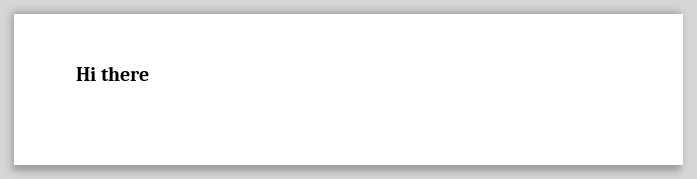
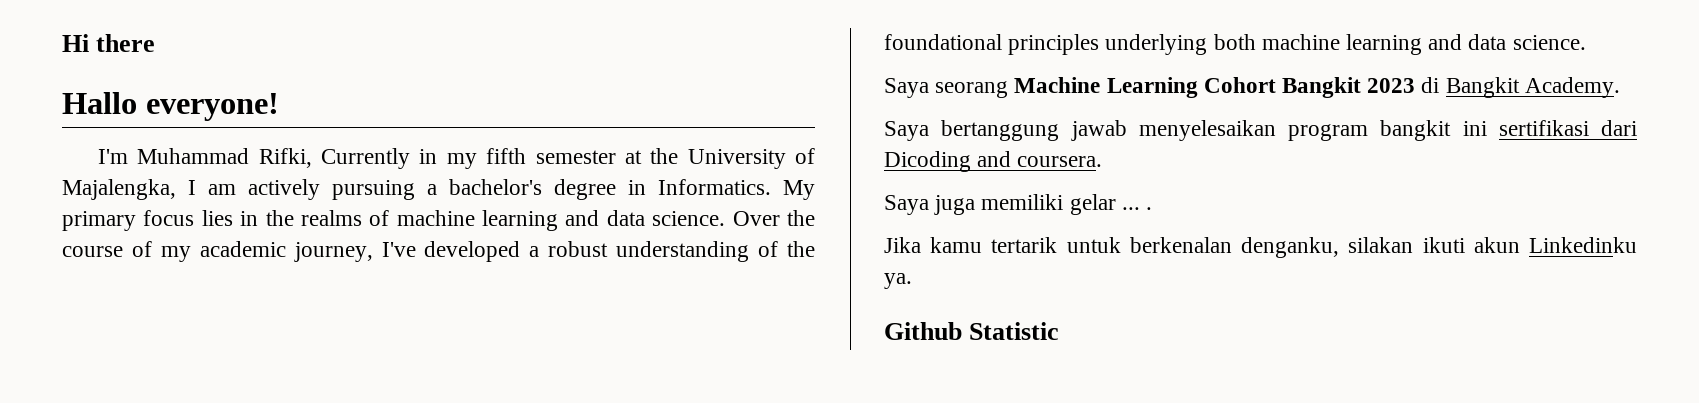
(150, 73) none -> [62,92,279,121] [97,148,815,169] [62,179,815,200] [62,210,815,231] [62,241,815,262] [884,34,1586,55] [884,77,1620,98] [884,120,1637,141] [884,151,1103,172] [884,194,1153,215] [884,237,1637,258] [884,273,912,289] [884,322,1060,340] // Hallo everyone! // I'm Muhammad Rifki, Currently in my fifth semester at the University of Majalengka, I am actively pursuing a bachelor's degree in Informatics. My primary focus lies in the realms of machine learning and data science. Over the course of my academic journey, I've developed a robust understanding of the foundational principles underlying both machine learning and data science. // Saya seorang Machine Learning Cohort Bangkit 2023 di Bangkit Academy. // Saya bertanggung jawab menyelesaikan program bangkit ini sertifikasi dari Dicoding and coursera. // Saya juga memiliki gelar ... . // Jika kamu tertarik untuk berkenalan denganku, silakan ikuti akun Linkedinku ya. // Github Statistic

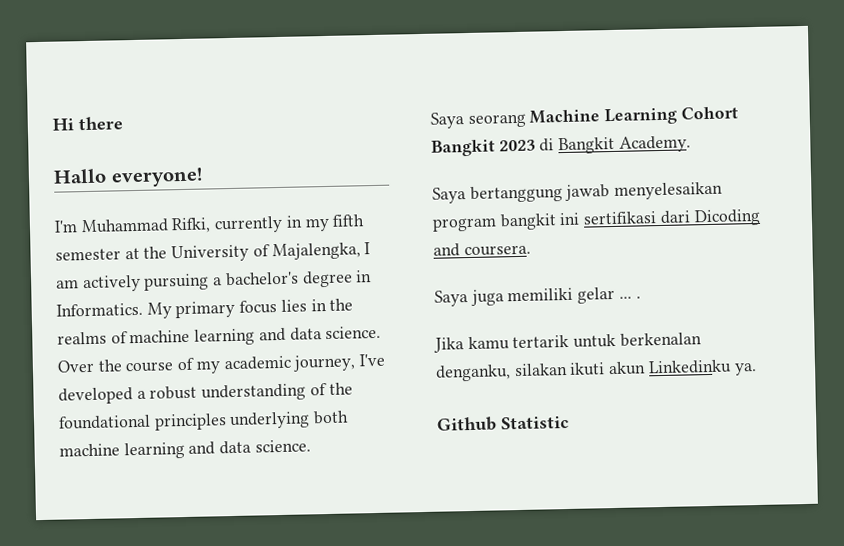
[321,148,411,169] Currently -> [214,215,284,234] currently

